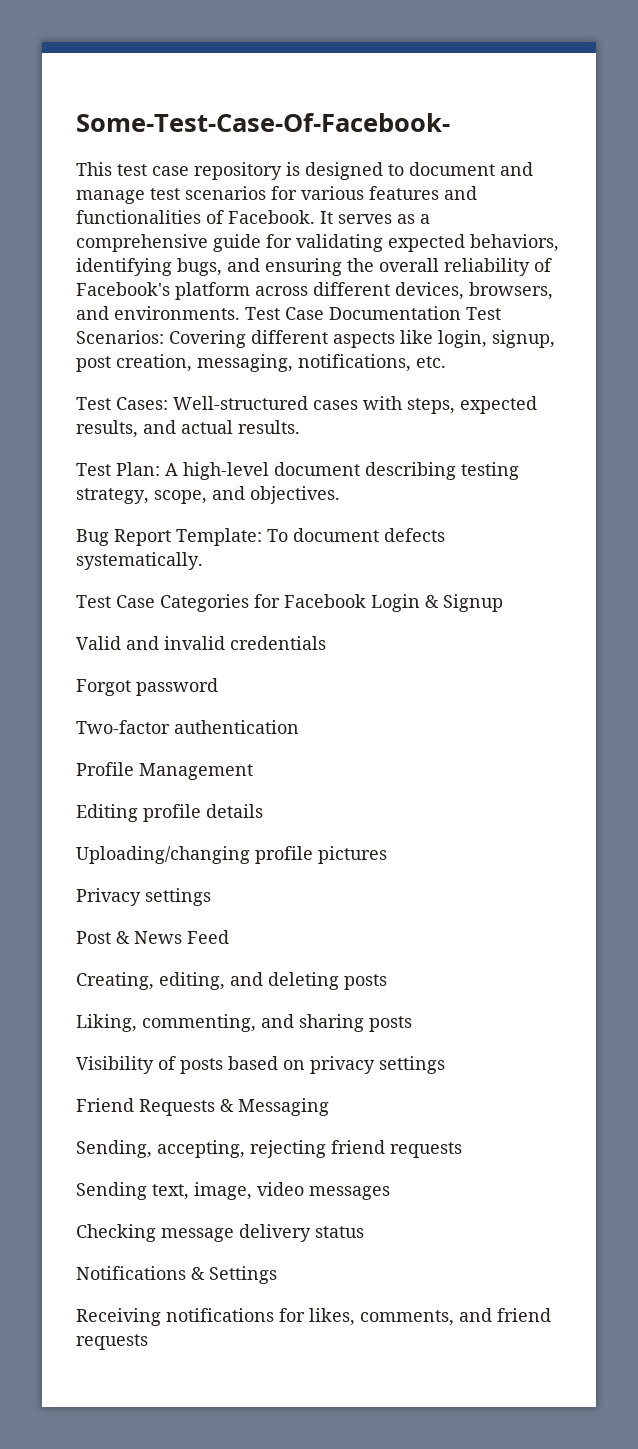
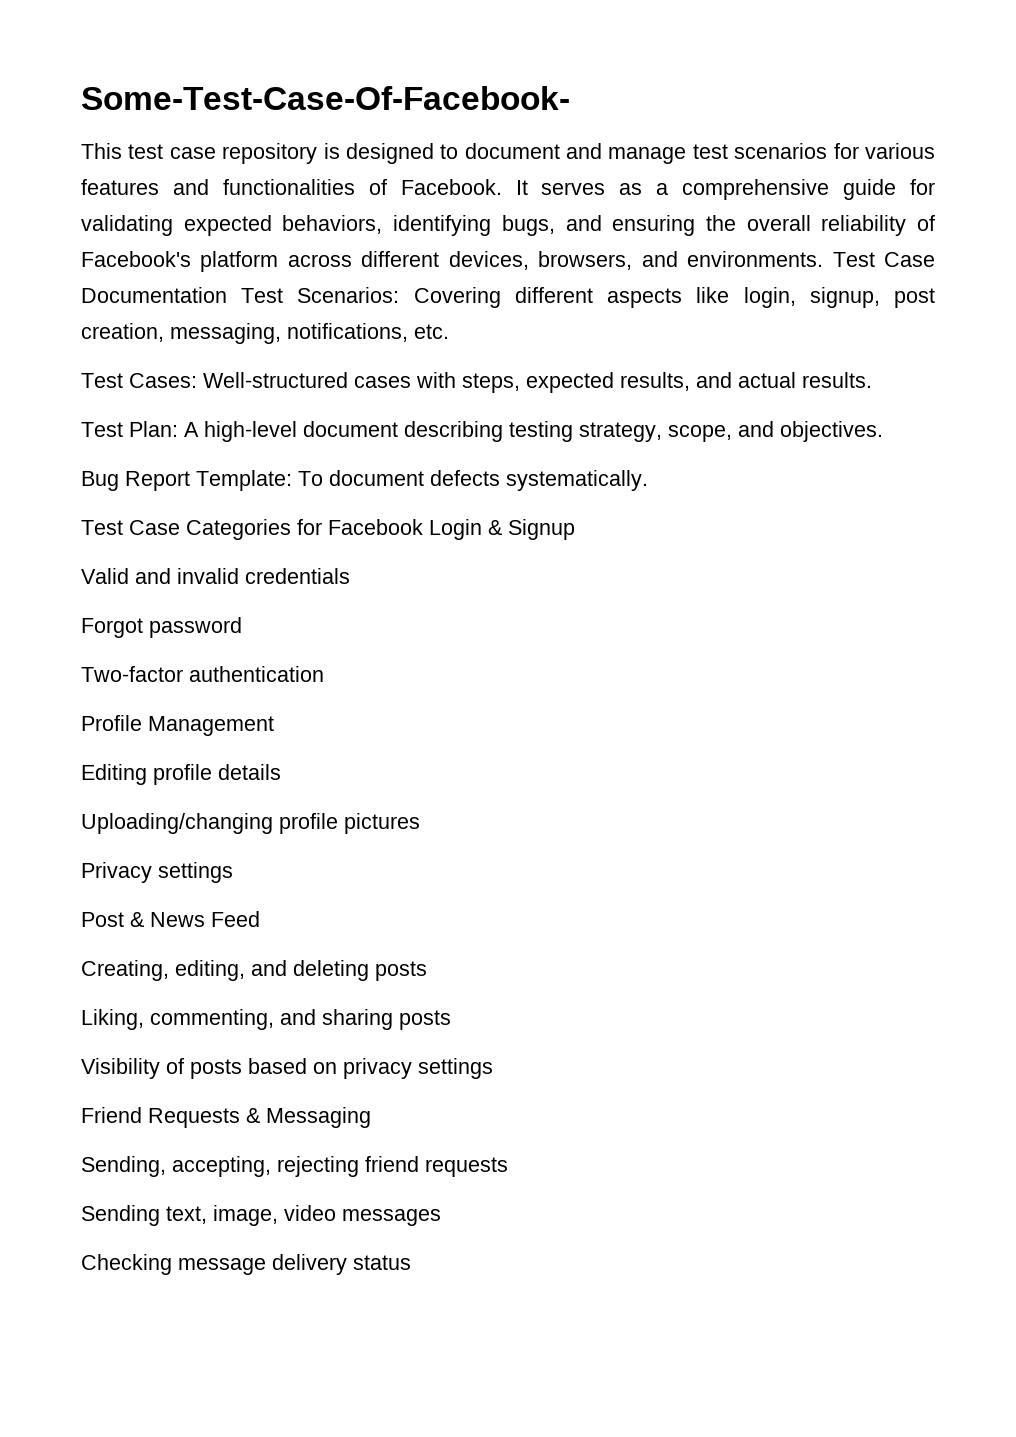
[76,1266,277,1284] [76,1308,551,1326] [76,1334,148,1350] // Notifications & Settings // Receiving notifications for likes, comments, and friend requests -> (411, 1262) none

